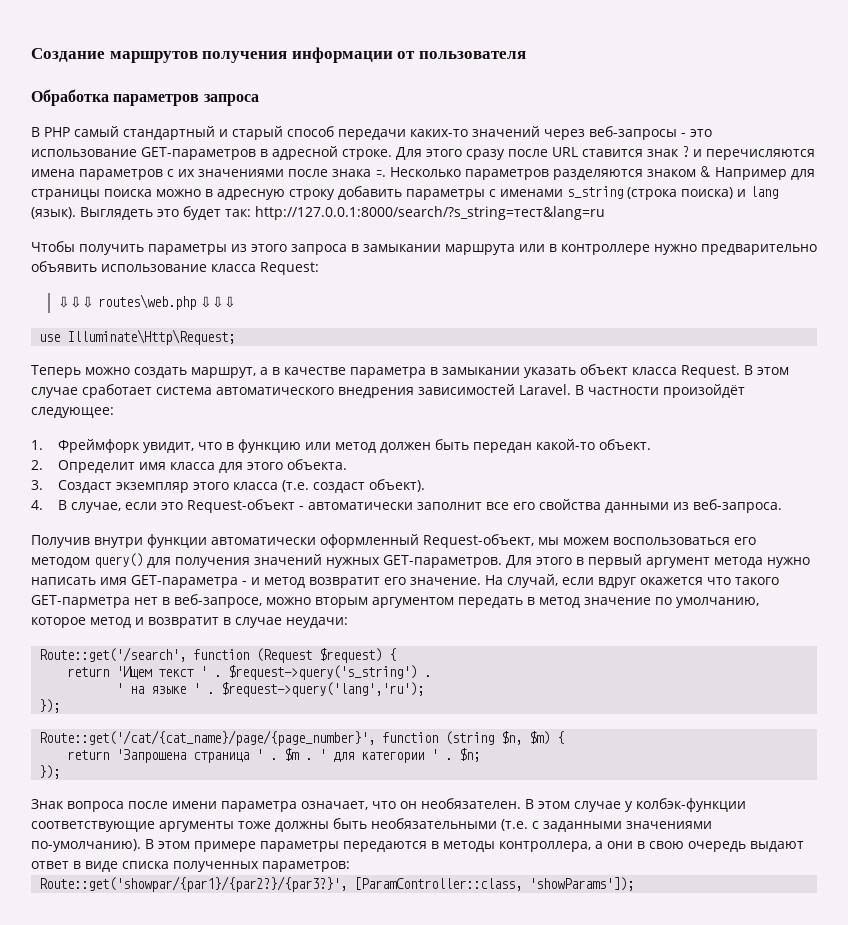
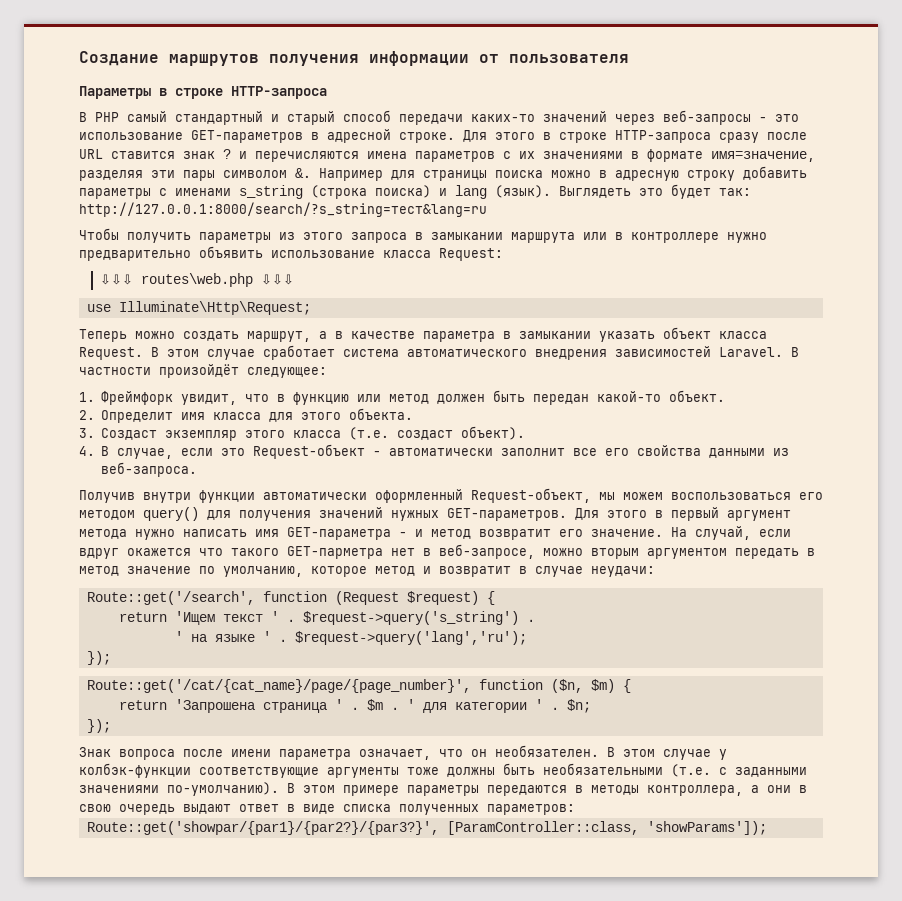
[31,89,259,106] Обработка параметров запроса -> [79,86,327,99] Параметры в строке HTTP-запроса
(462, 153) none -> [543,130,711,143] в строке HTTP-запроса
[288,167,696,180] после знака =. Несколько параметров разделяются знаком -> [631,149,815,162] [79,170,287,181] в формате имя=значение, разделяя эти пары символом
[445,731,523,745] (string $n, -> [550,679,583,693] ($n,

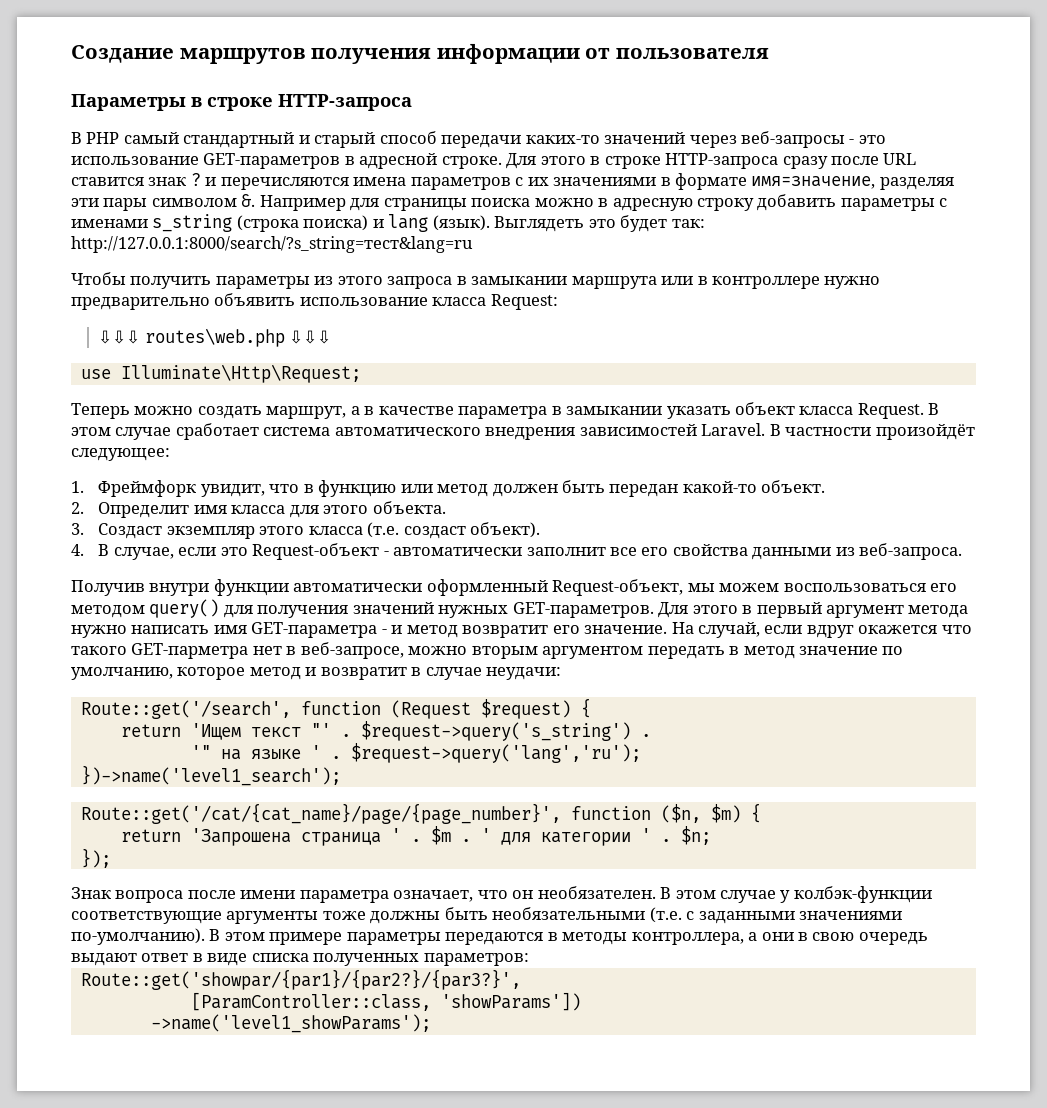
[270,611,279,622] ' -> [310,723,331,737] "'
[174,631,183,642] ' -> [190,745,211,759] '"
[86,651,111,665] }); -> [80,765,341,786] })->name('level1_search');
[446,821,767,835] [ParamController::class, 'showParams']); -> [190,992,581,1011] [150,1014,431,1033] // [ParamController::class, 'showParams']) // ->name('level1_showParams');

